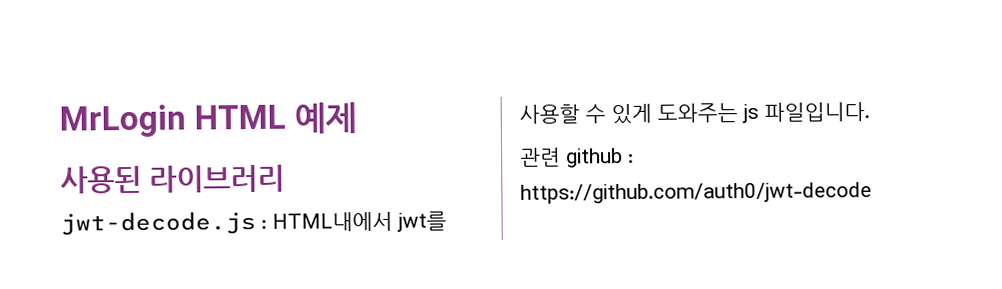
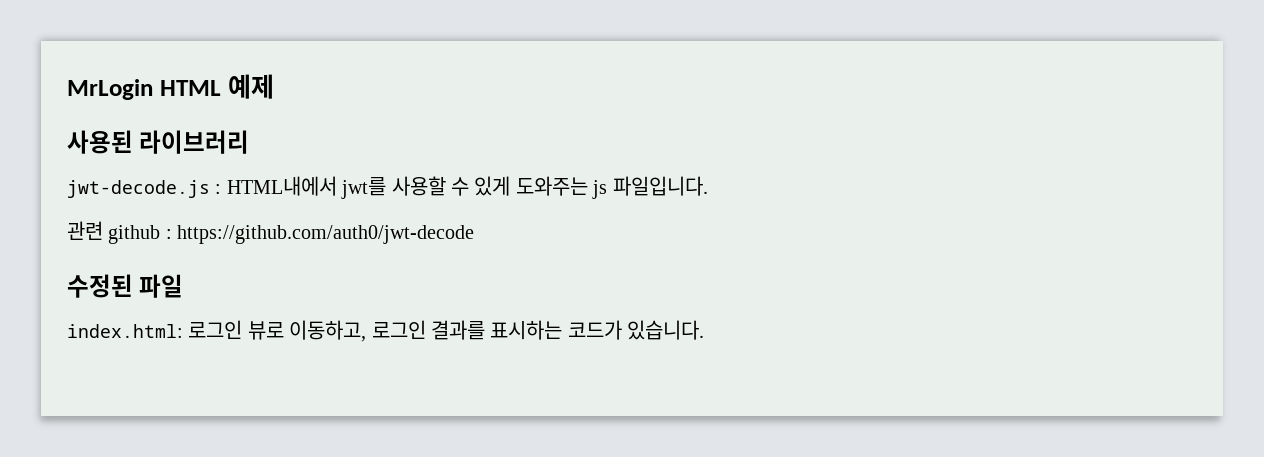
(872, 193) none -> [67,274,184,298] [67,320,705,342] // 수정된 파일 // index.html: 로그인 뷰로 이동하고, 로그인 결과를 표시하는 코드가 있습니다.

